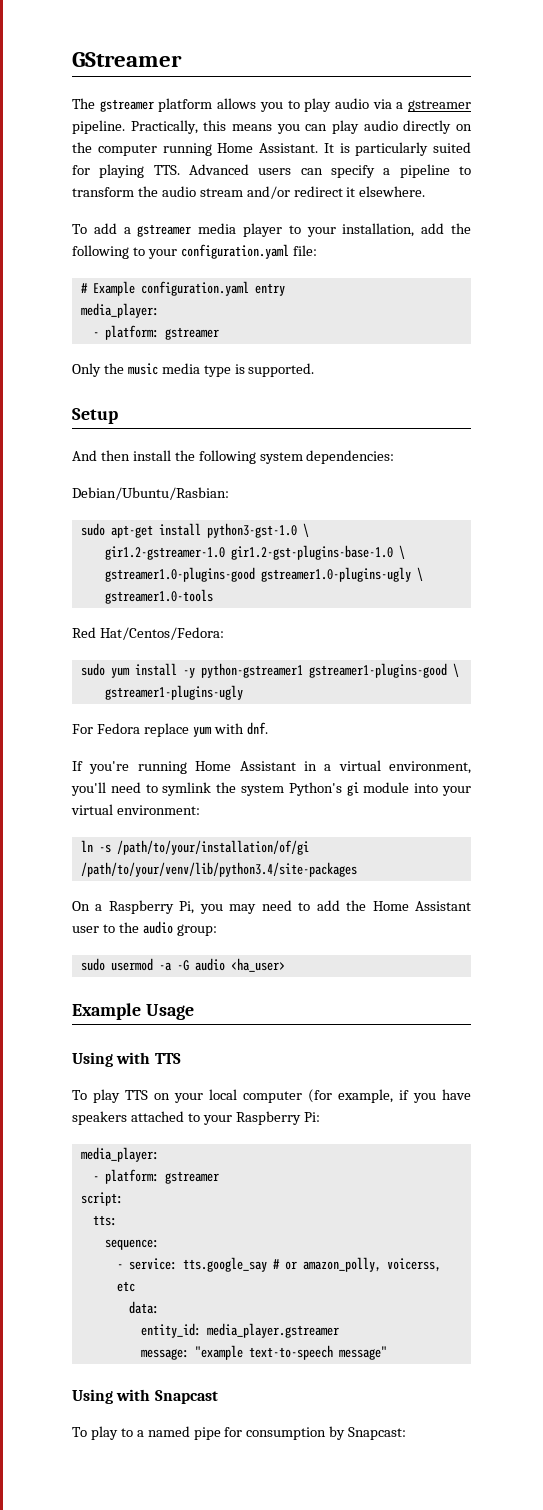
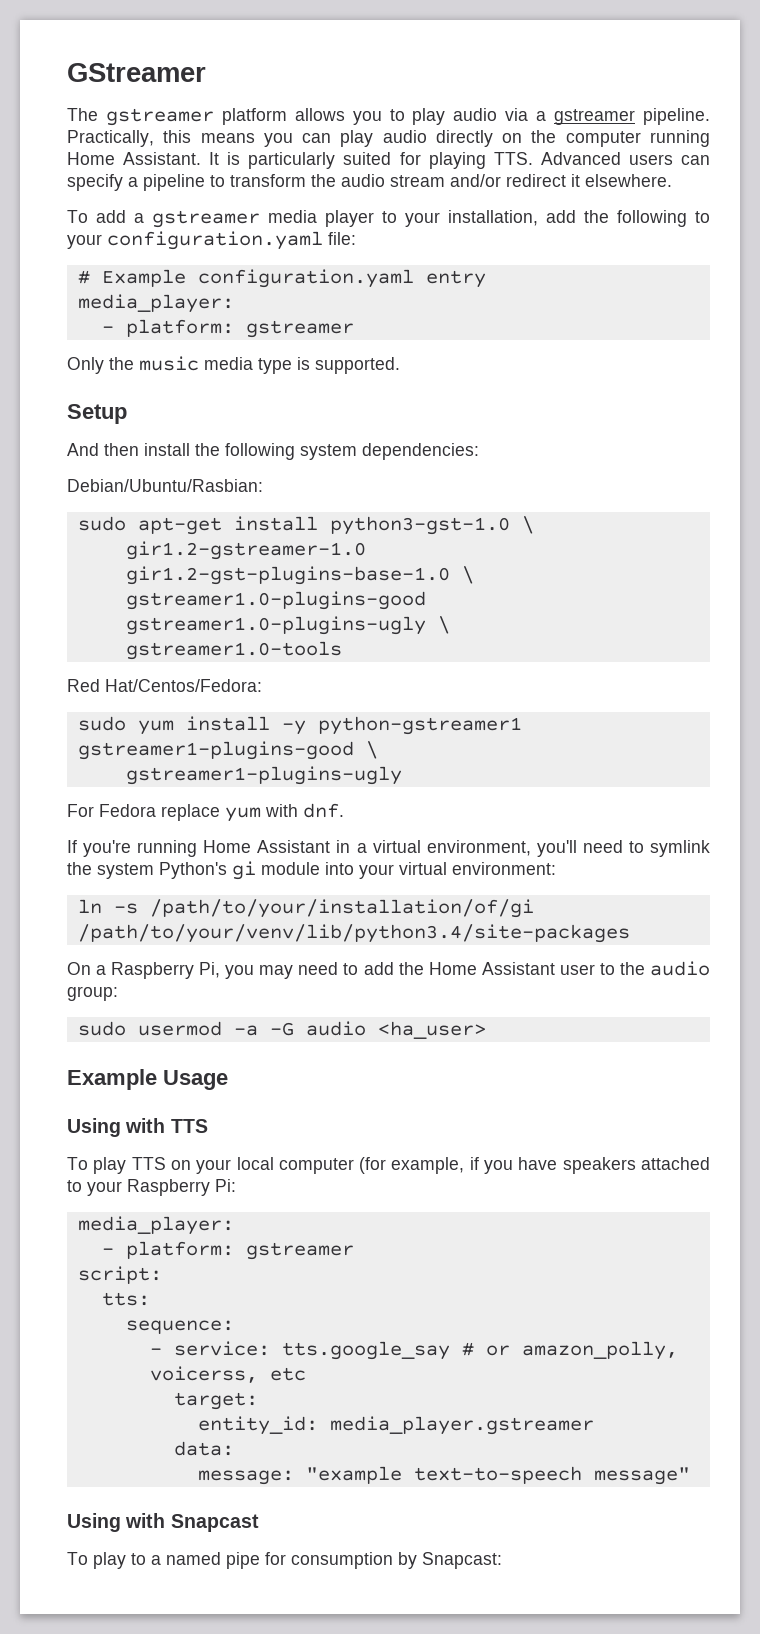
[128,1301,159,1314] data: -> [173,1392,258,1410] target:
(339, 1330) none -> [173,1441,234,1456] // data:

